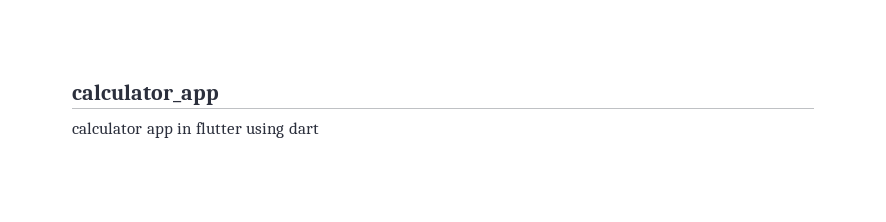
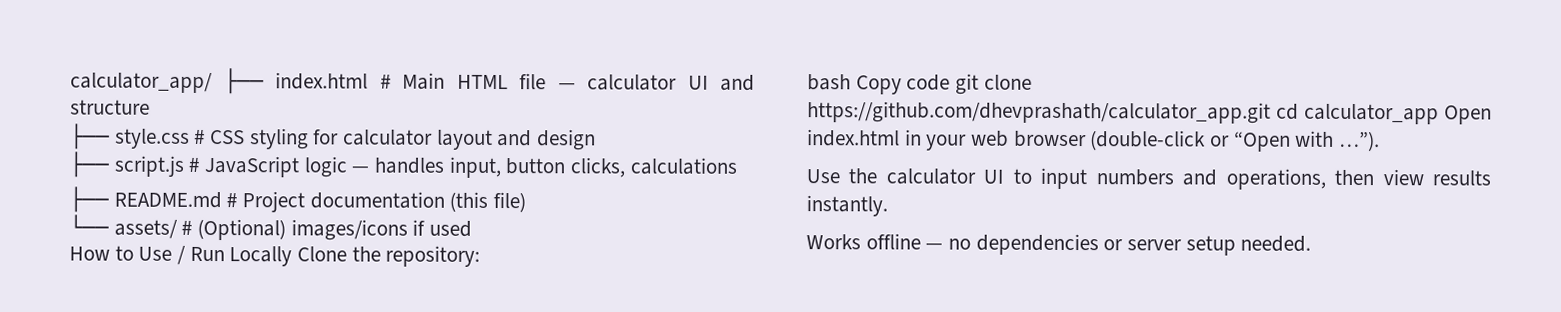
[72,84,219,105] [72,122,319,138] calculator_app // calculator app in flutter using dart -> [70,68,755,95] [70,99,150,115] [70,123,597,151] [69,151,737,179] [69,186,527,213] [69,214,473,241] [69,245,481,267] [807,73,1032,95] [807,101,1492,125] [807,129,1381,152] [806,167,1491,190] [806,195,888,217] [806,233,1312,256] calculator_app/ ├── index.html # Main HTML file — calculator UI and structure // ├── style.css # CSS styling for calculator layout and design // ├── script.js # JavaScript logic — handles input, button clicks, calculations // ├── README.md # Project documentation (this file) // └── assets/ # (Optional) images/icons if used // How to Use / Run Locally Clone the repository: // bash Copy code git clone https://github.com/dhevprashath/calculator_app.git cd calculator_app Open index.html in your web browser (double-click or “Open with …”). // Use the calculator UI to input numbers and operations, then view results instantly. // Works offline — no dependencies or server setup needed.

